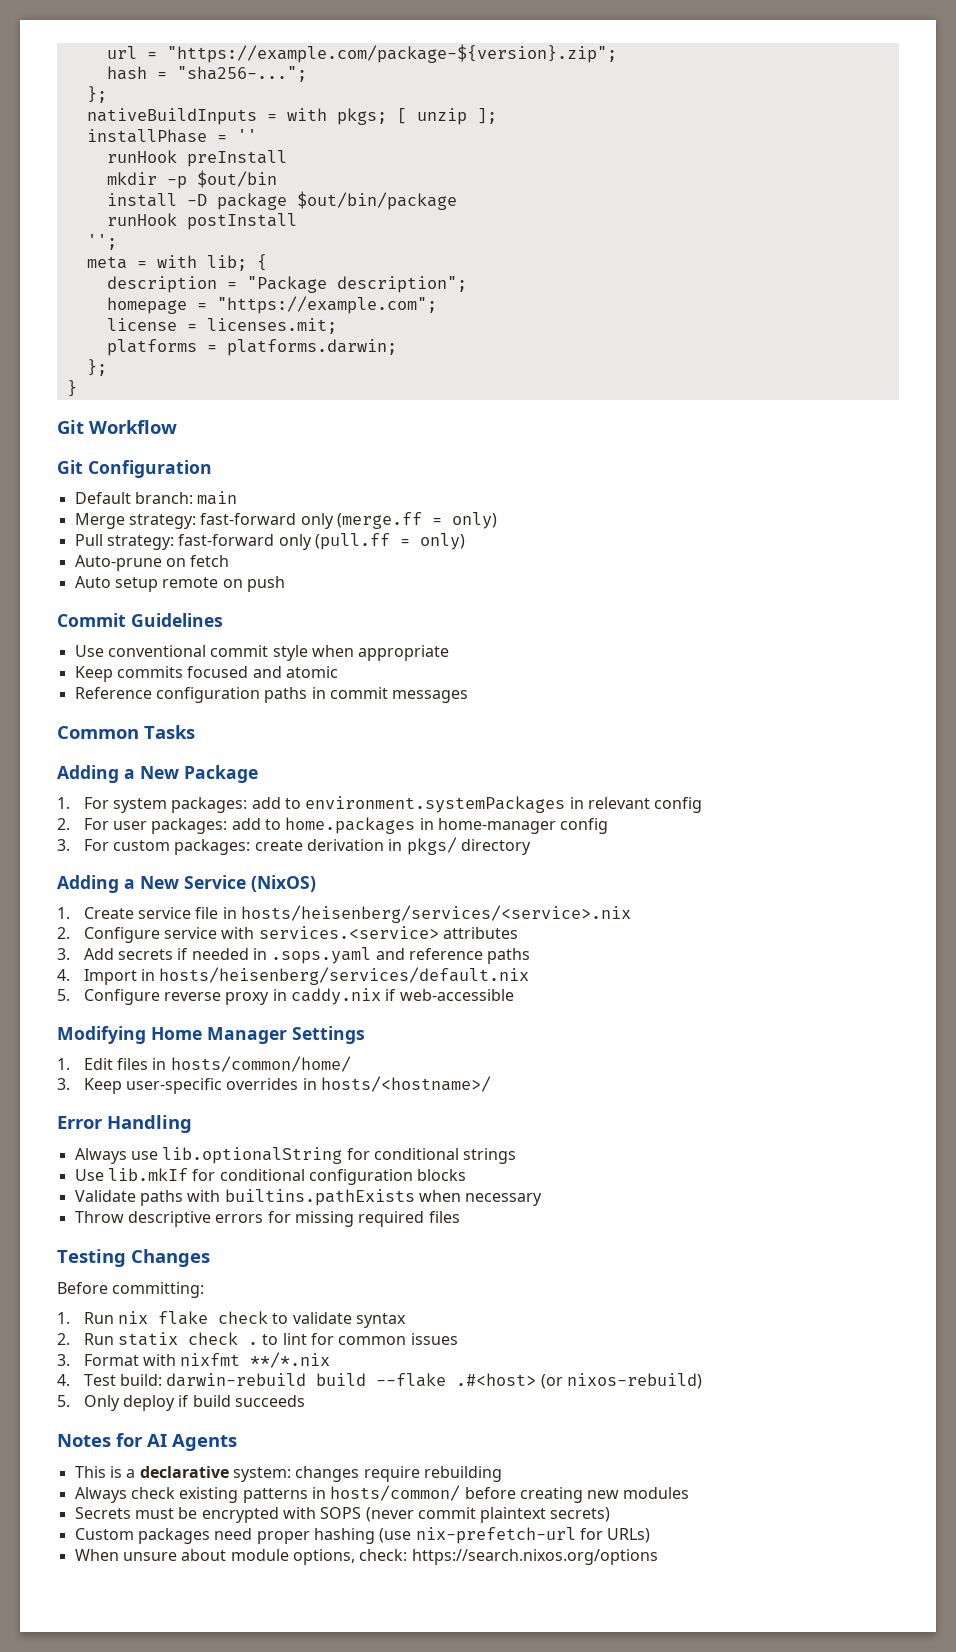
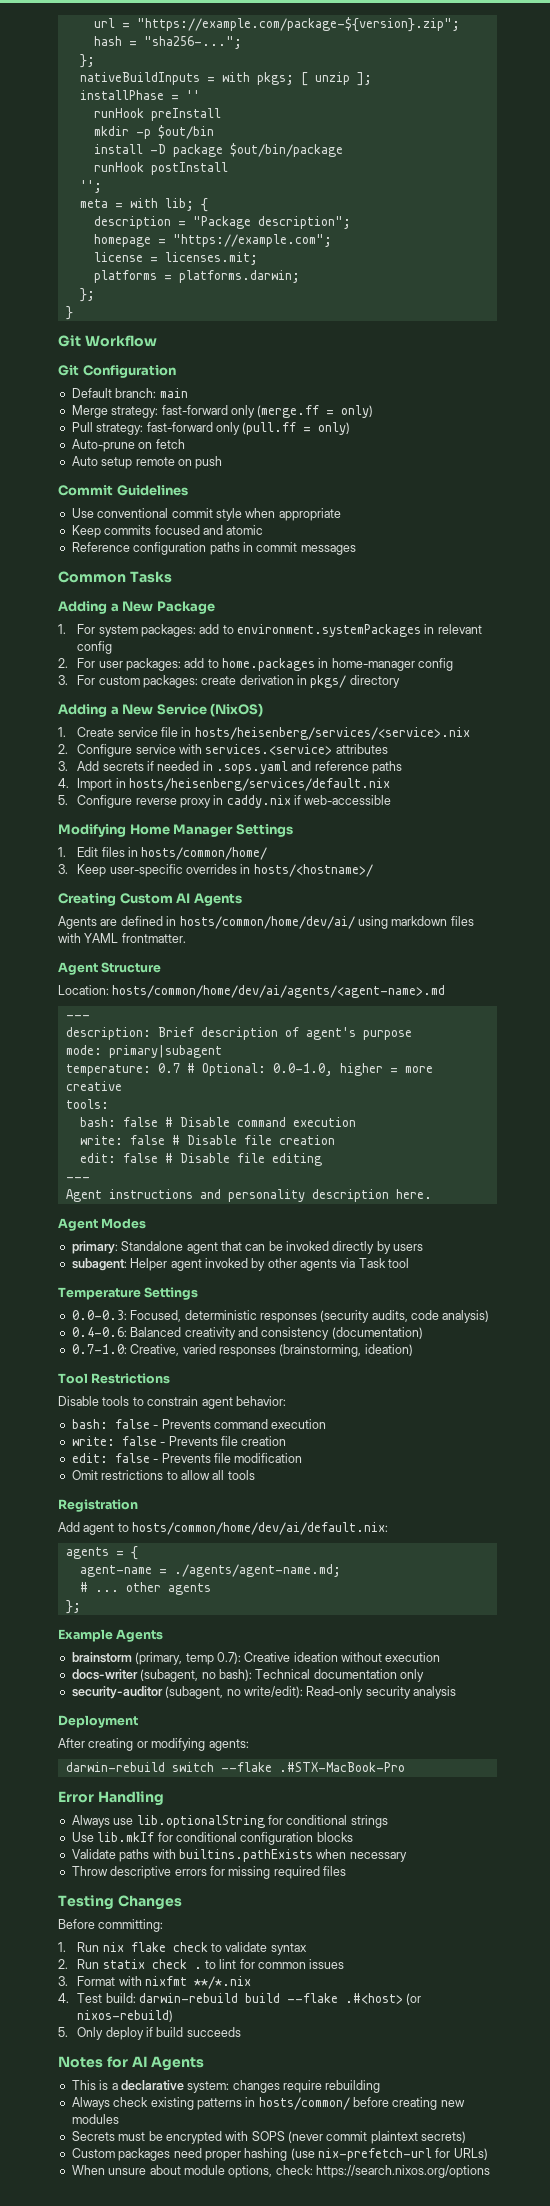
(491, 1084) none -> [58,893,242,906] [58,916,474,929] [58,933,186,943] [58,962,162,975] [58,985,446,998] [65,1015,90,1019] [65,1027,412,1040] [65,1045,222,1058] [65,1063,433,1076] [65,1081,122,1091] [65,1099,109,1109] [79,1117,356,1127] [79,1135,335,1145] [79,1153,322,1166] [65,1177,90,1181] [65,1189,432,1202] [58,1218,147,1231] [71,1241,424,1254] [71,1258,410,1271] [58,1287,199,1300] [71,1310,490,1323] [71,1327,423,1340] [71,1344,413,1357] [58,1373,171,1384] [58,1396,286,1409] [71,1419,327,1429] [71,1436,287,1446] [71,1453,303,1463] [71,1470,255,1480] [58,1499,138,1512] [58,1522,389,1535] [65,1546,138,1560] [79,1564,341,1577] [79,1582,211,1595] [65,1600,81,1614] [58,1629,164,1642] [71,1652,441,1665] [71,1669,424,1682] [71,1686,456,1699] [58,1715,138,1728] [58,1738,249,1751] [65,1762,405,1772] // Creating Custom AI Agents // Agents are defined in hosts/common/home/dev/ai/ using markdown files with YAML frontmatter. // Agent Structure // Location: hosts/common/home/dev/ai/agents/<agent-name>.md // --- // description: Brief description of agent's purpose // mode: primary|subagent // temperature: 0.7 # Optional: 0.0-1.0, higher = more creative // tools: // bash: false # Disable command execution // write: false # Disable file creation // edit: false # Disable file editing // --- // Agent instructions and personality description here. // Agent Modes // primary: Standalone agent that can be invoked directly by users // subagent: Helper agent invoked by other agents via Task tool // Temperature Settings // 0.0-0.3: Focused, deterministic responses (security audits, code analysis) // 0.4-0.6: Balanced creativity and consistency (documentation) // 0.7-1.0: Creative, varied responses (brainstorming, ideation) // Tool Restrictions // Disable tools to constrain agent behavior: // bash: false - Prevents command execution // write: false - Prevents file creation // edit: false - Prevents file modification // Omit restrictions to allow all tools // Registration // Add agent to hosts/common/home/dev/ai/default.nix: // agents = { // agent-name = ./agents/agent-name.md; // # ... other agents // }; // Example Agents // brainstorm (primary, temp 0.7): Creative ideation without execution // docs-writer (subagent, no bash): Technical documentation only // security-auditor (subagent, no write/edit): Read-only security analysis // Deployment // After creating or modifying agents: // darwin-rebuild switch --flake .#STX-MacBook-Pro

